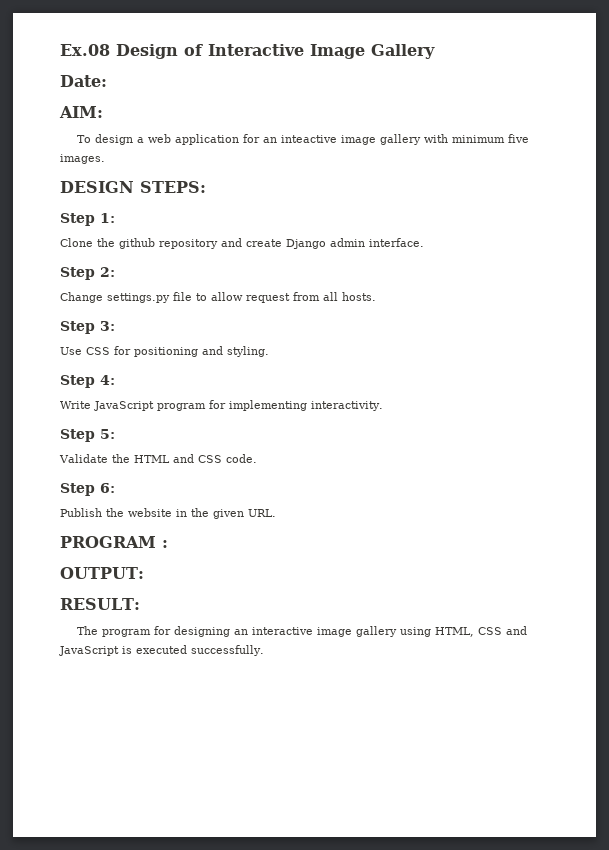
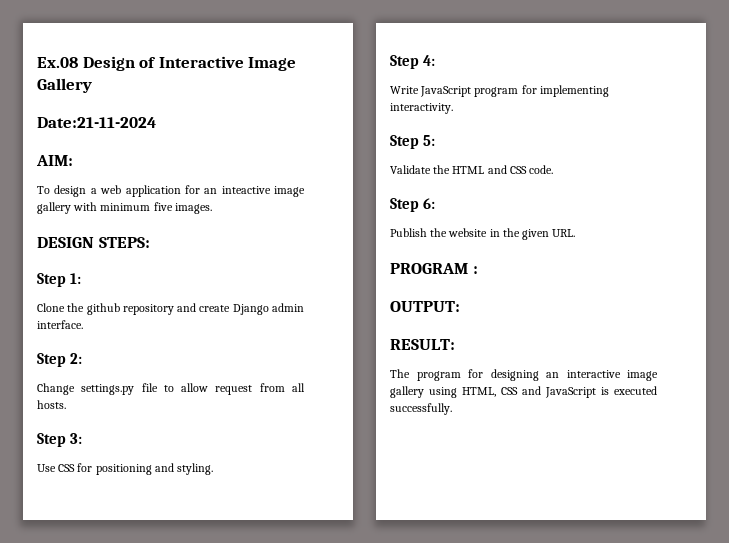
[60,75,107,87] Date: -> [37,117,156,128] Date:21-11-2024

